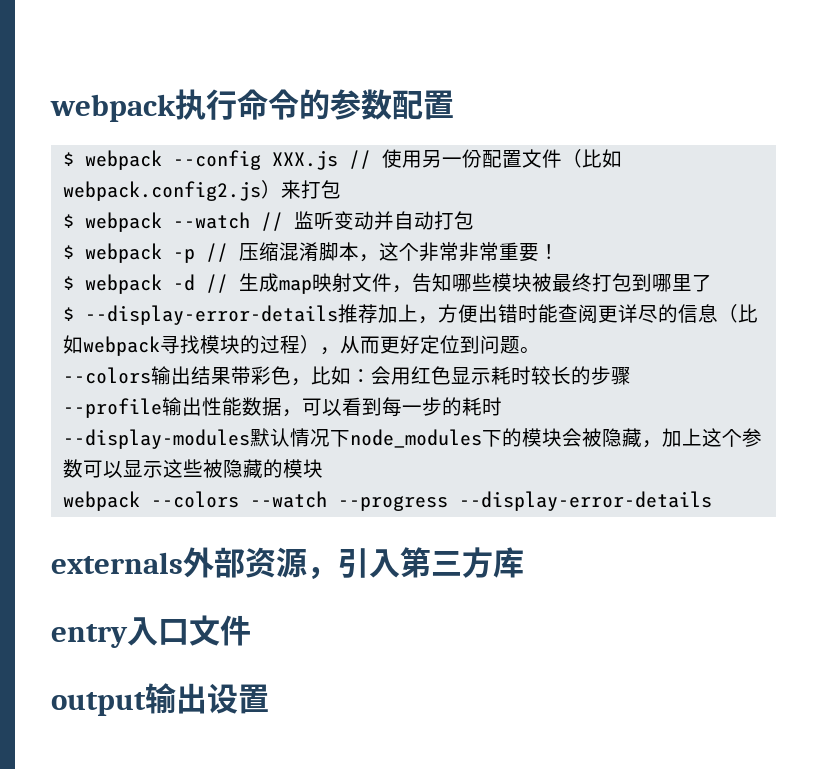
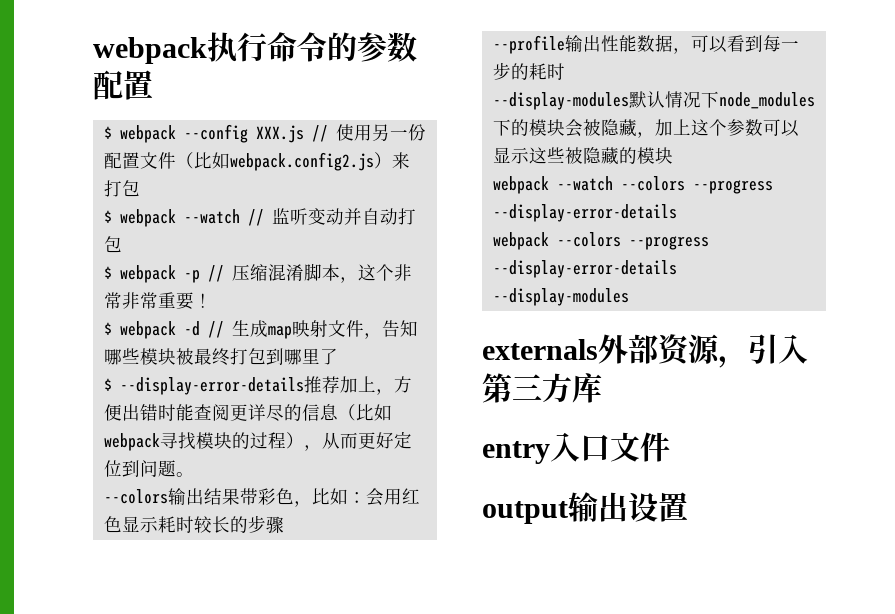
[151,491,712,511] --colors --watch --progress --display-error-details -> [556,176,773,194] [492,204,677,222] [492,232,709,250] [492,260,677,278] [492,288,629,306] --watch --colors --progress --display-error-details // webpack --colors --progress --display-error-details --display-modules

